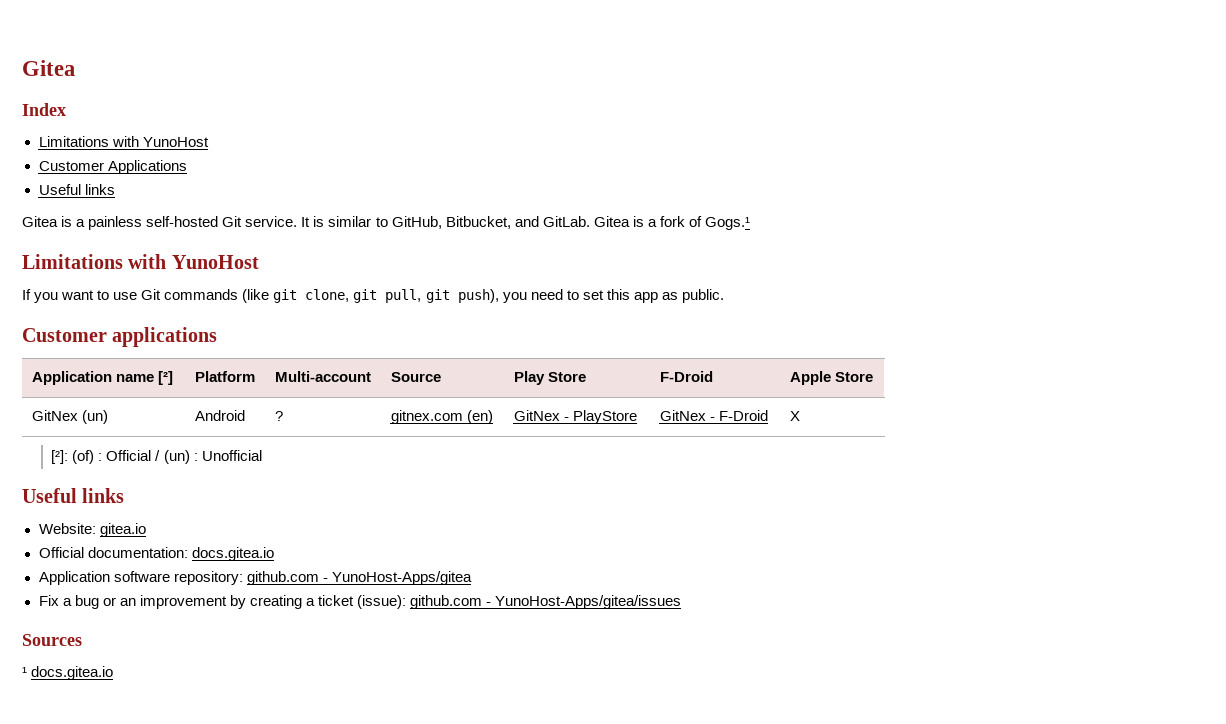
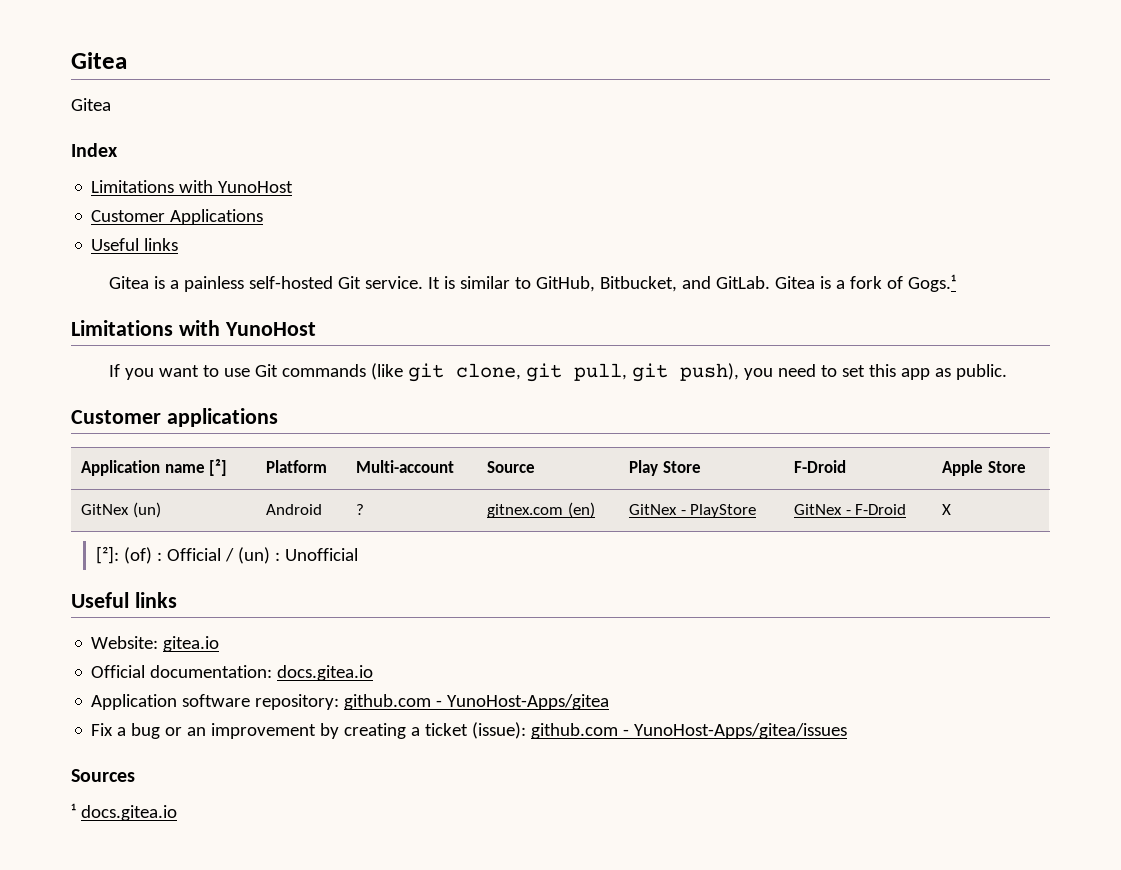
[22,60,75,76] Gitea -> [71,52,127,69] [71,98,111,111] Gitea // Gitea

